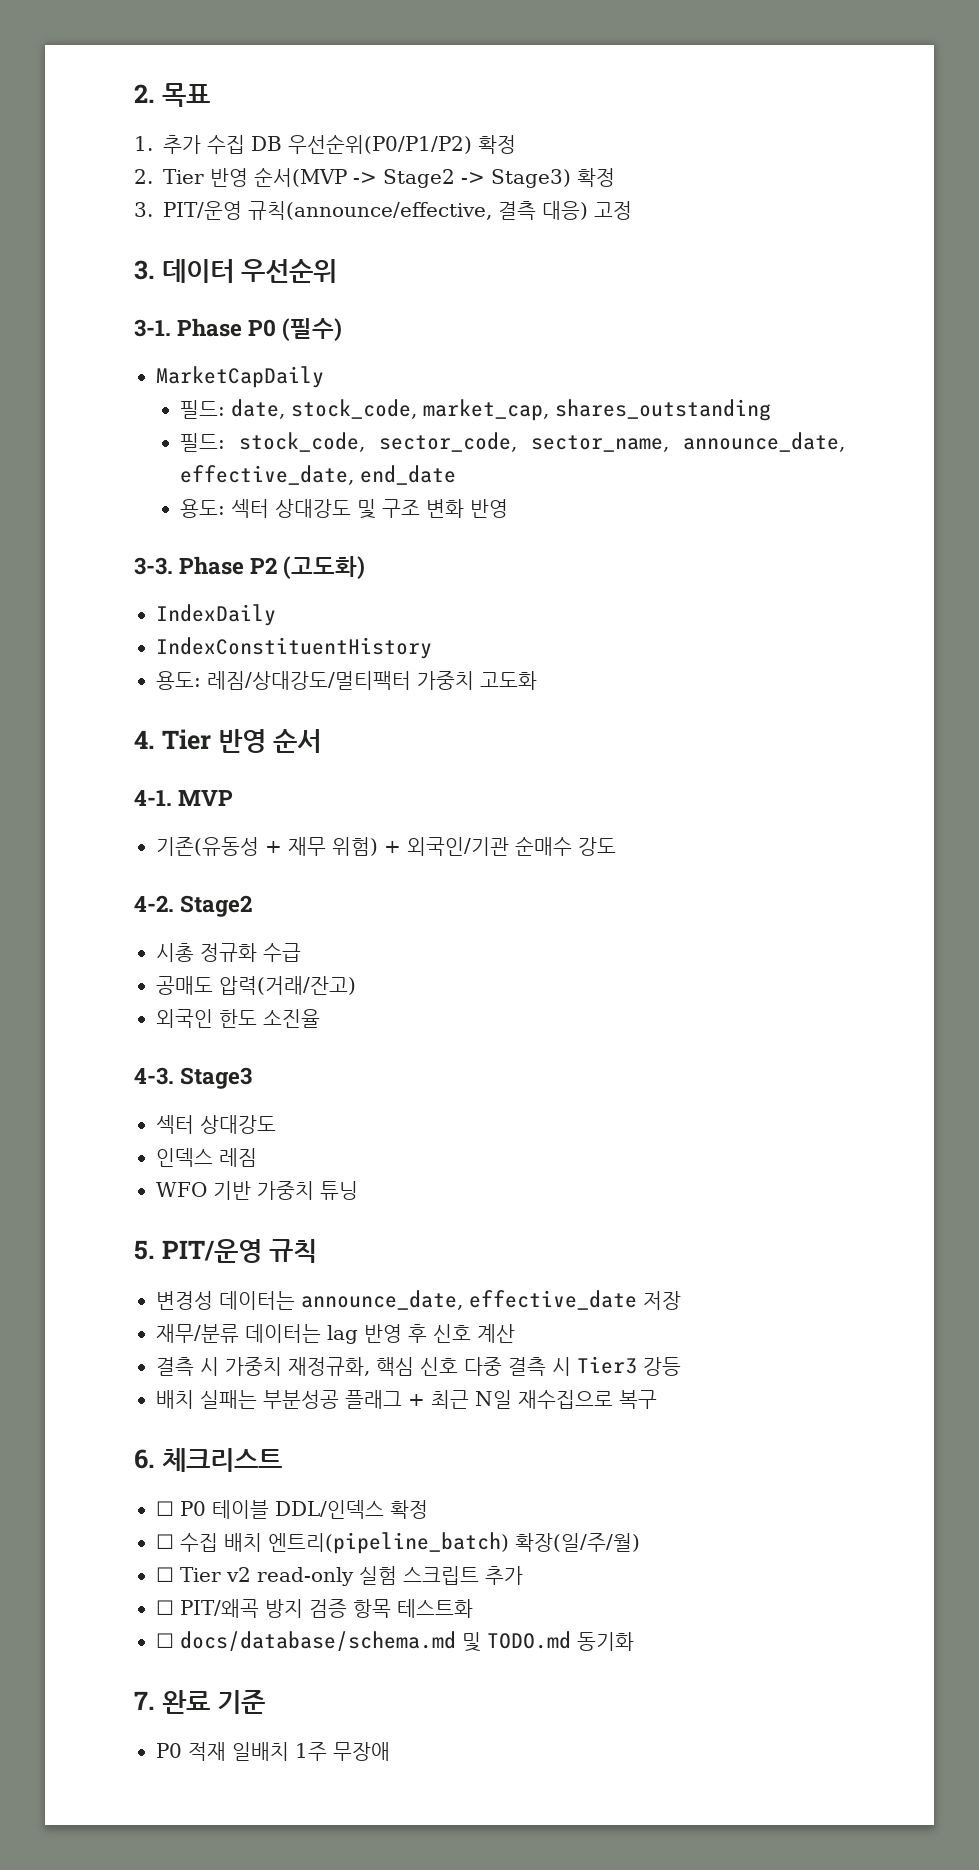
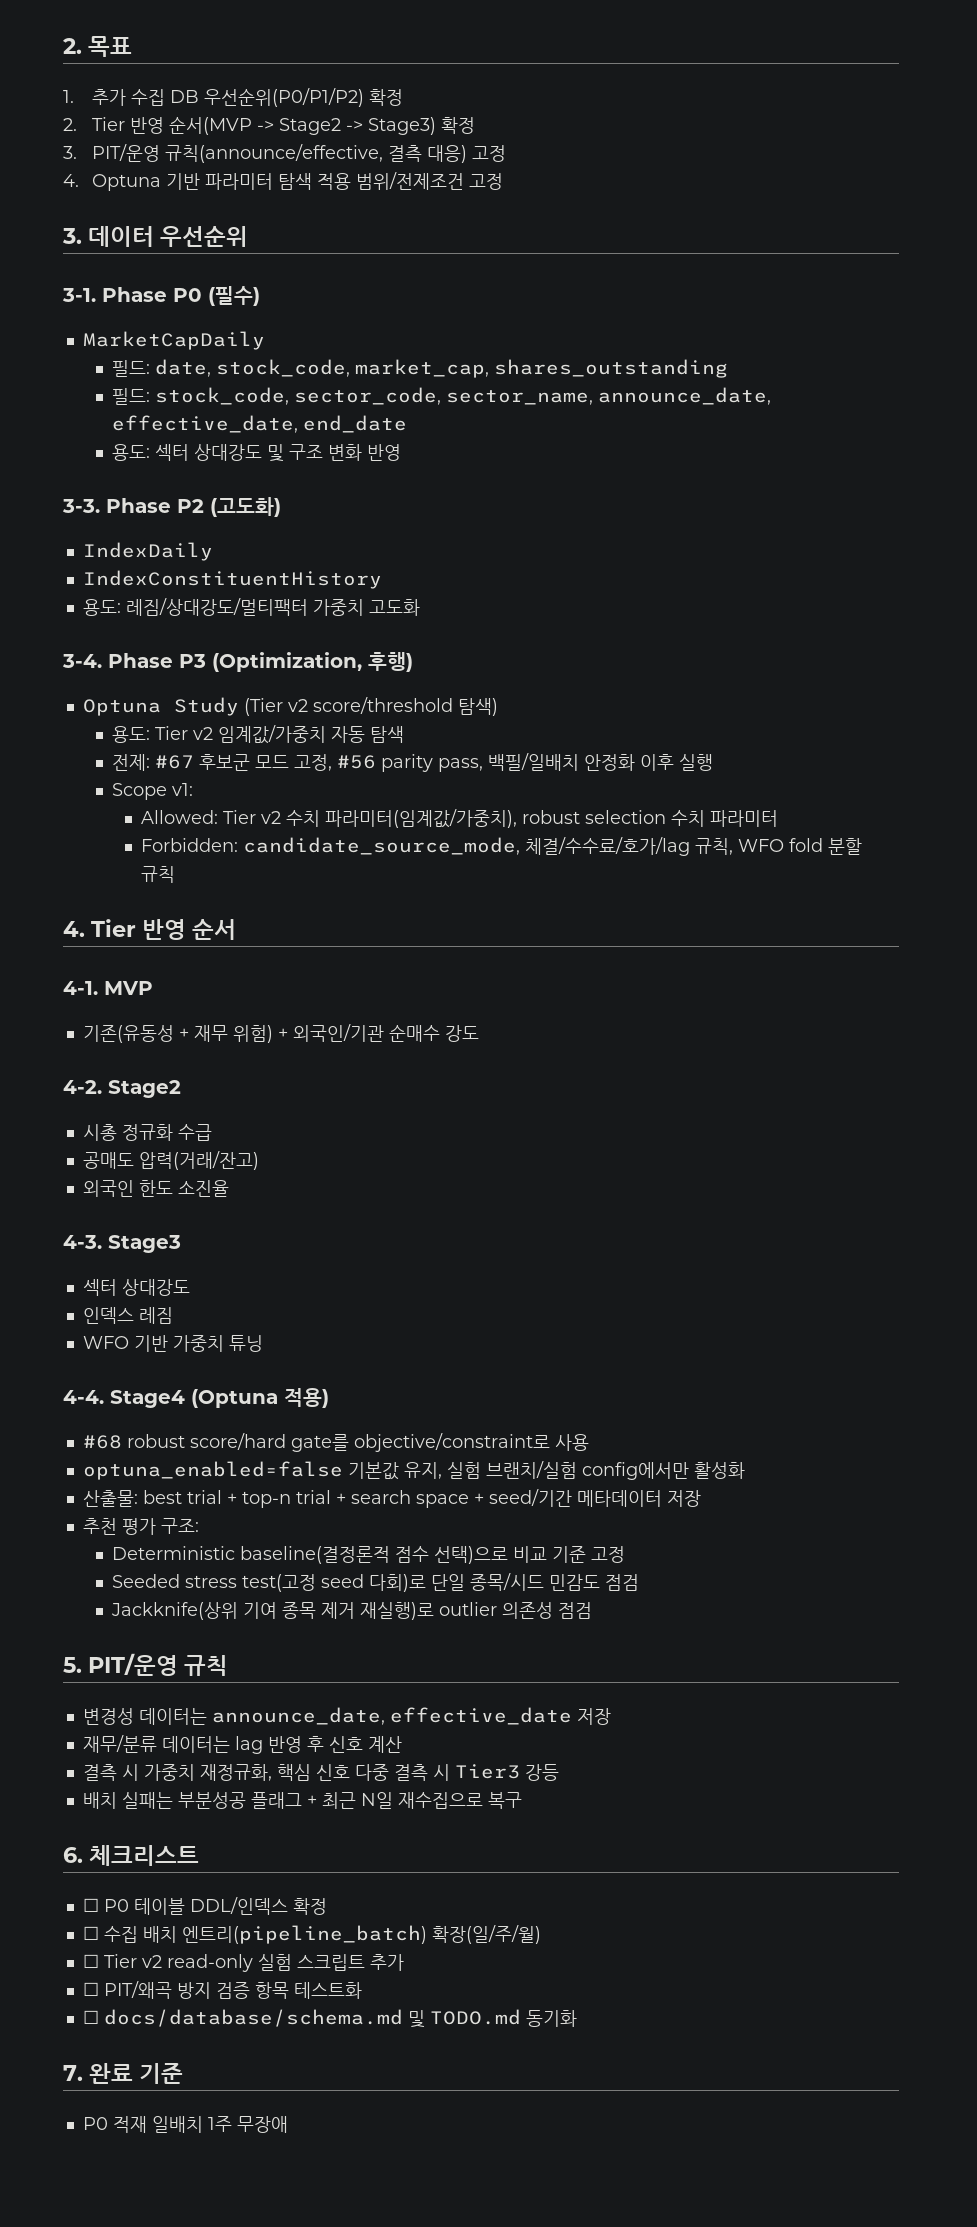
(632, 210) none -> [63,172,503,191] // 4. Optuna 기반 파라미터 탐색 적용 범위/전제조건 고정
(537, 680) none -> [62,652,413,672] [82,697,498,716] [111,725,404,744] [111,753,713,772] [111,783,193,800] [140,809,778,828] [140,837,862,856] [140,866,175,883] // 3-4. Phase P3 (Optimization, 후행) // Optuna Study (Tier v2 score/threshold 탐색) // 용도: Tier v2 임계값/가중치 자동 탐색 // 전제: #67 후보군 모드 고정, #56 parity pass, 백필/일배치 안정화 이후 실행 // Scope v1: // Allowed: Tier v2 수치 파라미터(임계값/가중치), robust selection 수치 파라미터 // Forbidden: candidate_source_mode, 체결/수수료/호가/lag 규칙, WFO fold 분할 규칙
(358, 1190) none -> [63,1388,329,1408] [82,1433,589,1452] [82,1461,745,1480] [82,1489,701,1508] [82,1518,199,1535] [111,1546,625,1564] [111,1573,639,1592] [110,1602,592,1620] // 4-4. Stage4 (Optuna 적용) // #68 robust score/hard gate를 objective/constraint로 사용 // optuna_enabled=false 기본값 유지, 실험 브랜치/실험 config에서만 활성화 // 산출물: best trial + top-n trial + search space + seed/기간 메타데이터 저장 // 추천 평가 구조: // Deterministic baseline(결정론적 점수 선택)으로 비교 기준 고정 // Seeded stress test(고정 seed 다회)로 단일 종목/시드 민감도 점검 // Jackknife(상위 기여 종목 제거 재실행)로 outlier 의존성 점검

